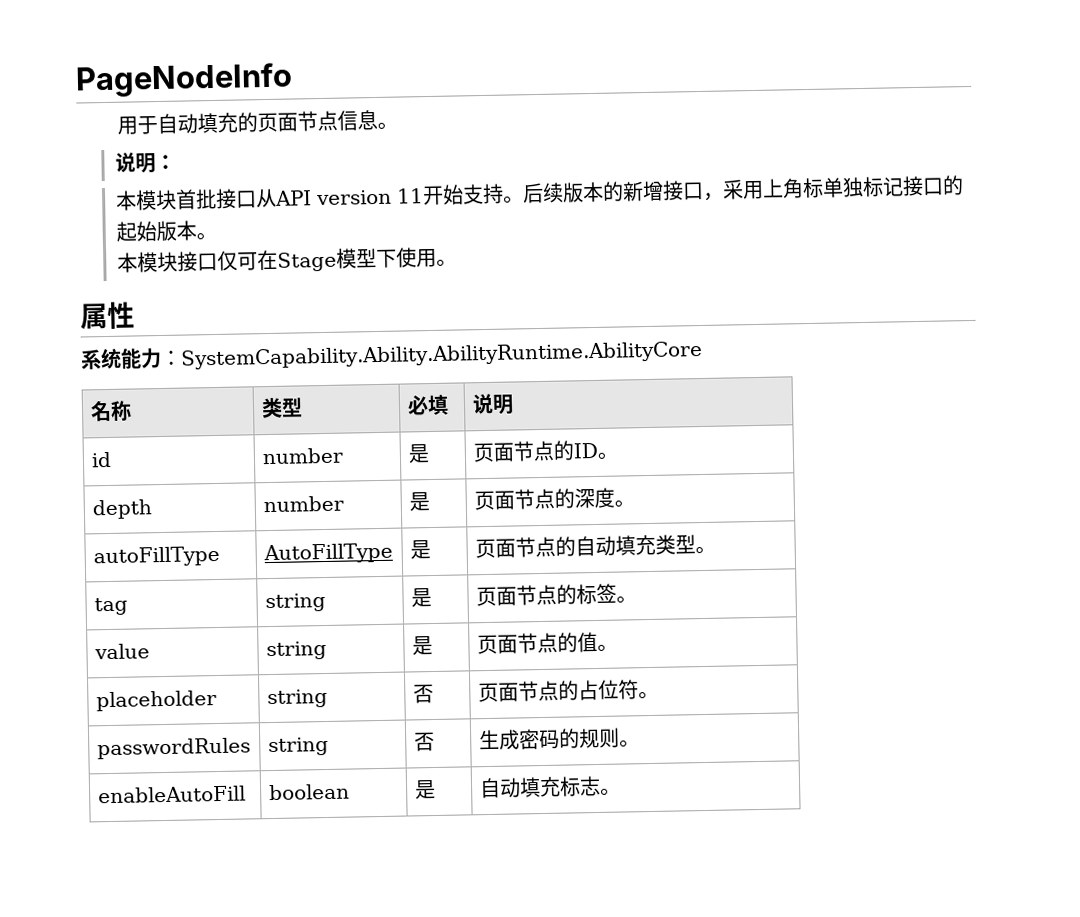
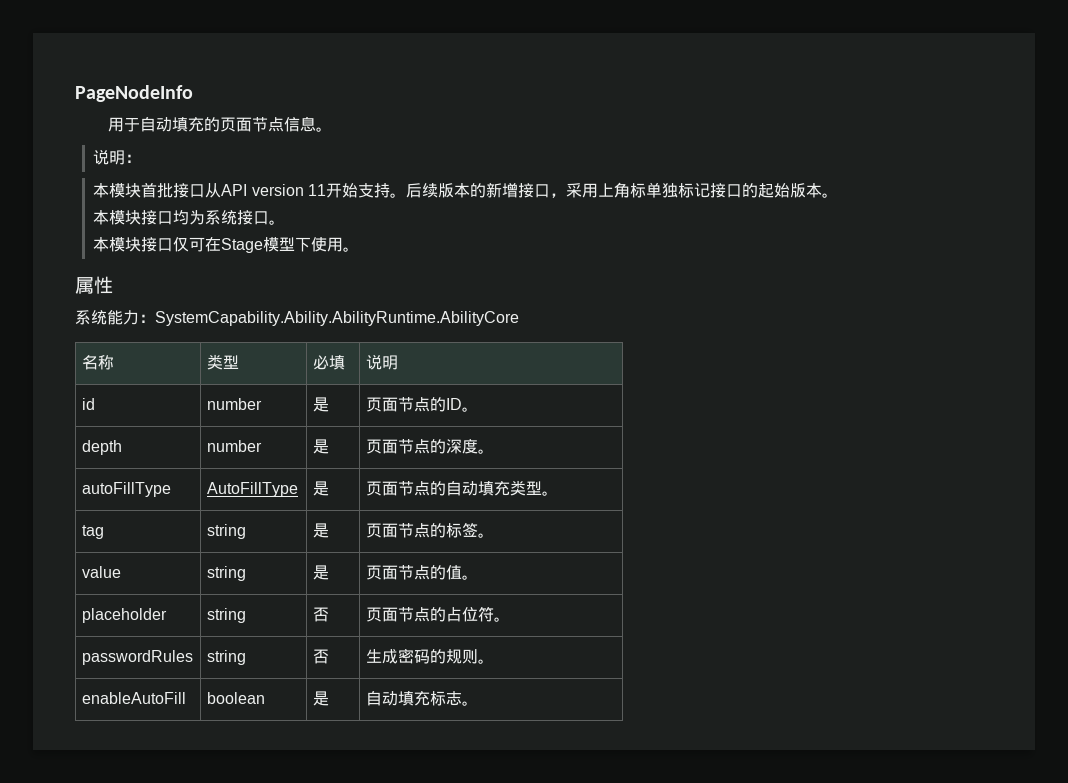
(218, 236) none -> [93,210,286,225] // 本模块接口均为系统接口。

